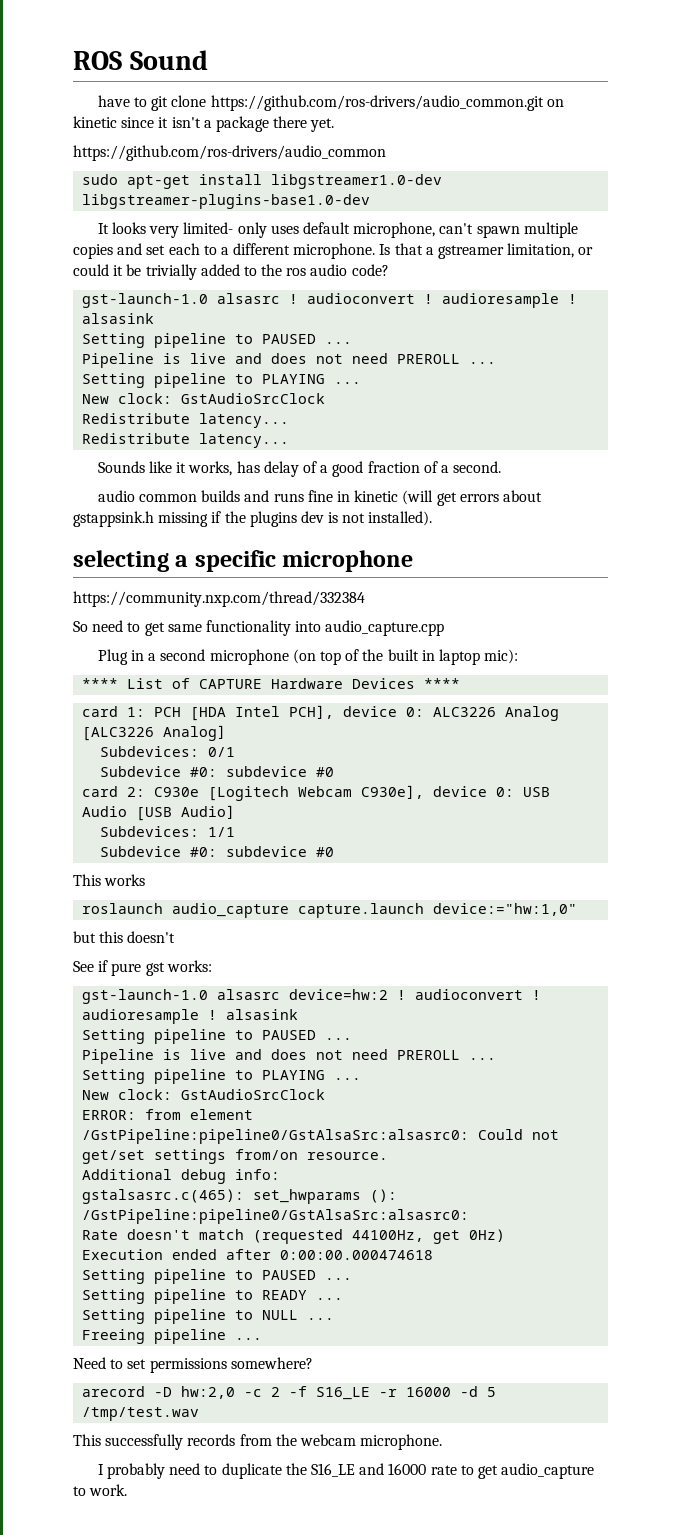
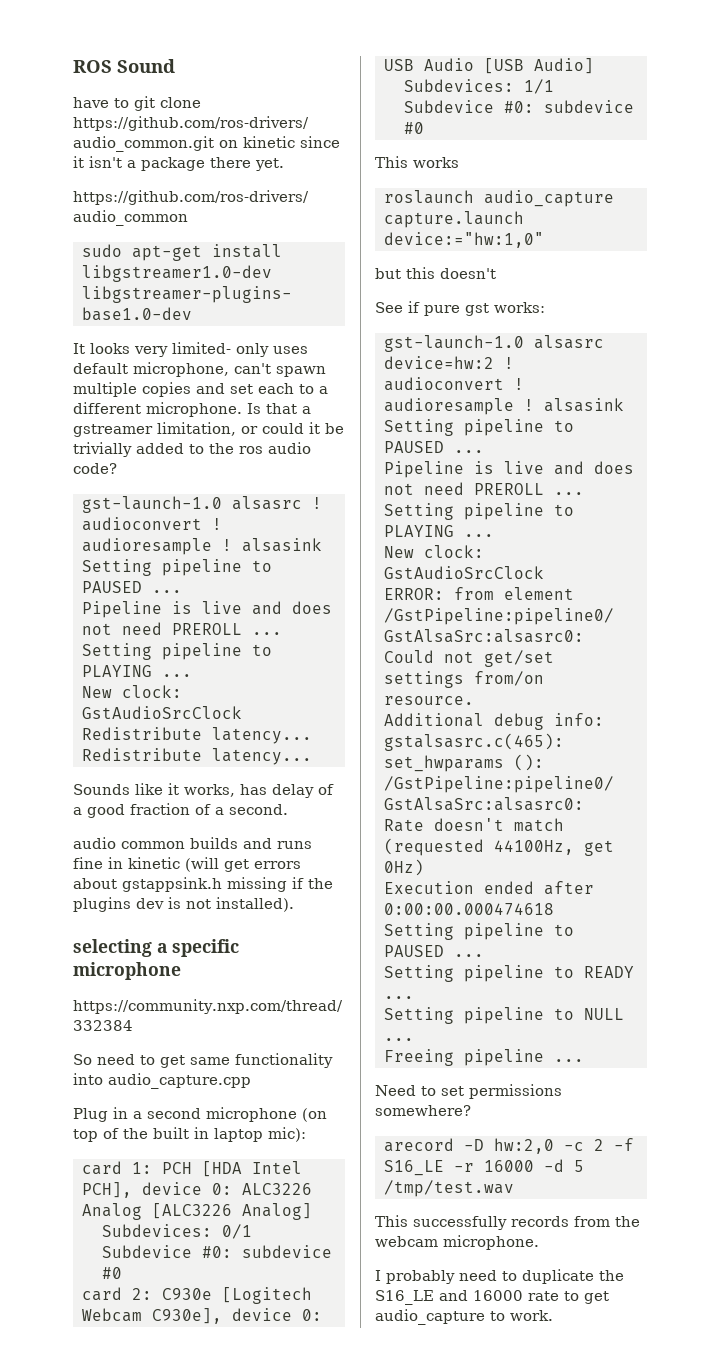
[82,678,461,689] // **** List of CAPTURE Hardware Devices **** -> (306, 1134) none

